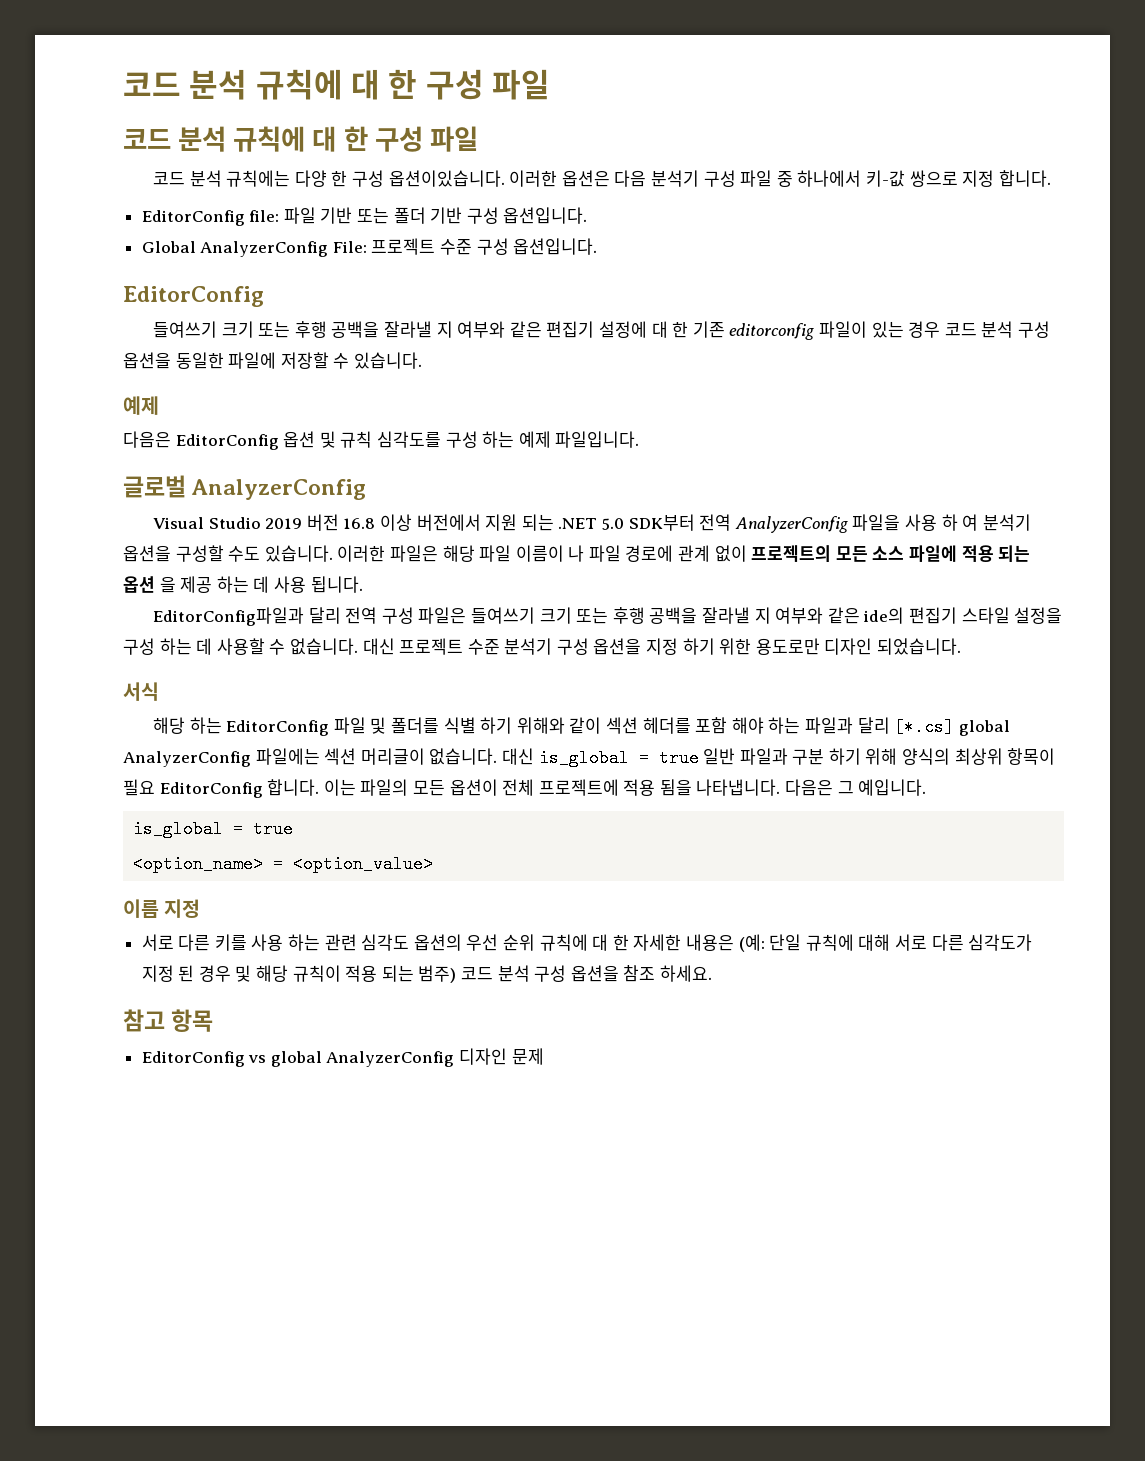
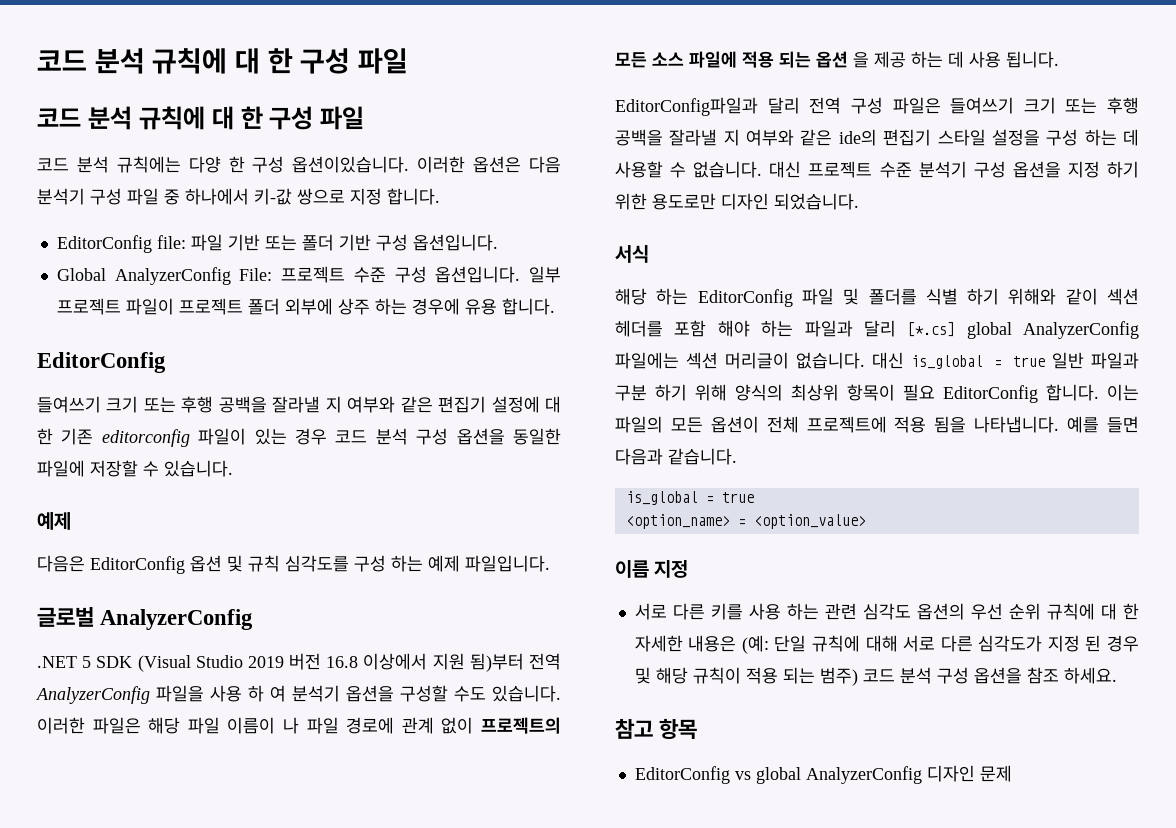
(598, 246) none -> [529,266,561,283] [56,298,555,315] 일부 프로젝트 파일이 프로젝트 폴더 외부에 상주 하는 경우에 유용 합니다.
[153,514,695,531] Visual Studio 2019 버전 16.8 이상 버전에서 지원 되는 .NET 5.0 SDK부터 -> [37,653,524,672] .NET 5 SDK (Visual Studio 2019 버전 16.8 이상에서 지원 됨)부터
[785,779,927,796] 다음은 그 예입니다. -> [1067,416,1139,433] [615,448,737,465] 예를 들면 다음과 같습니다.

